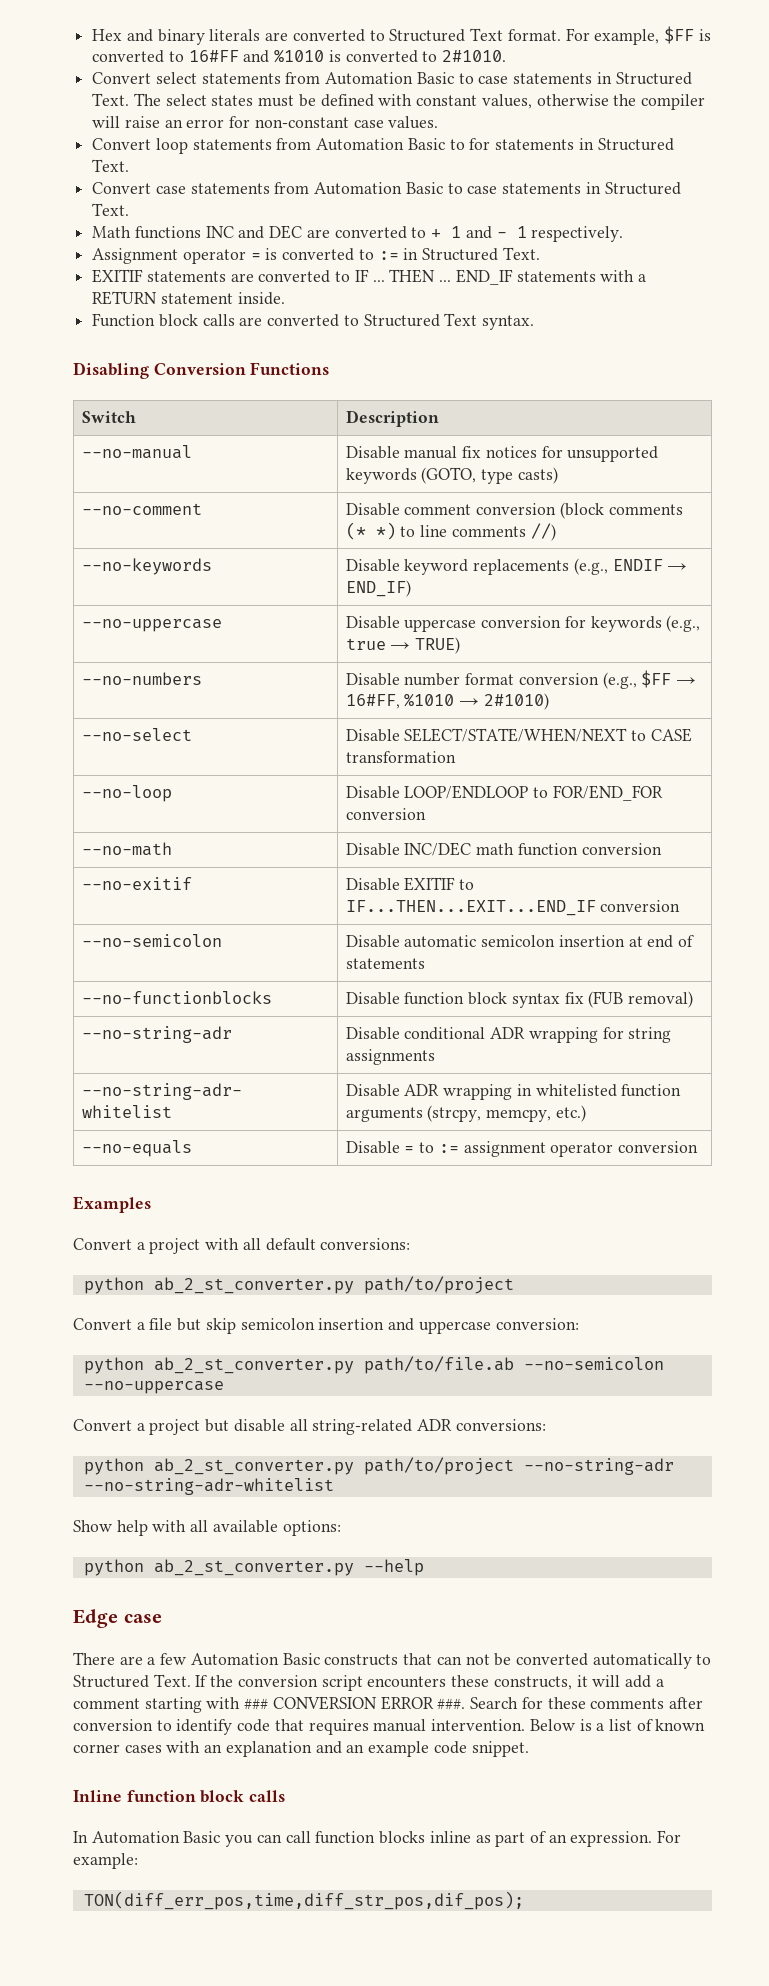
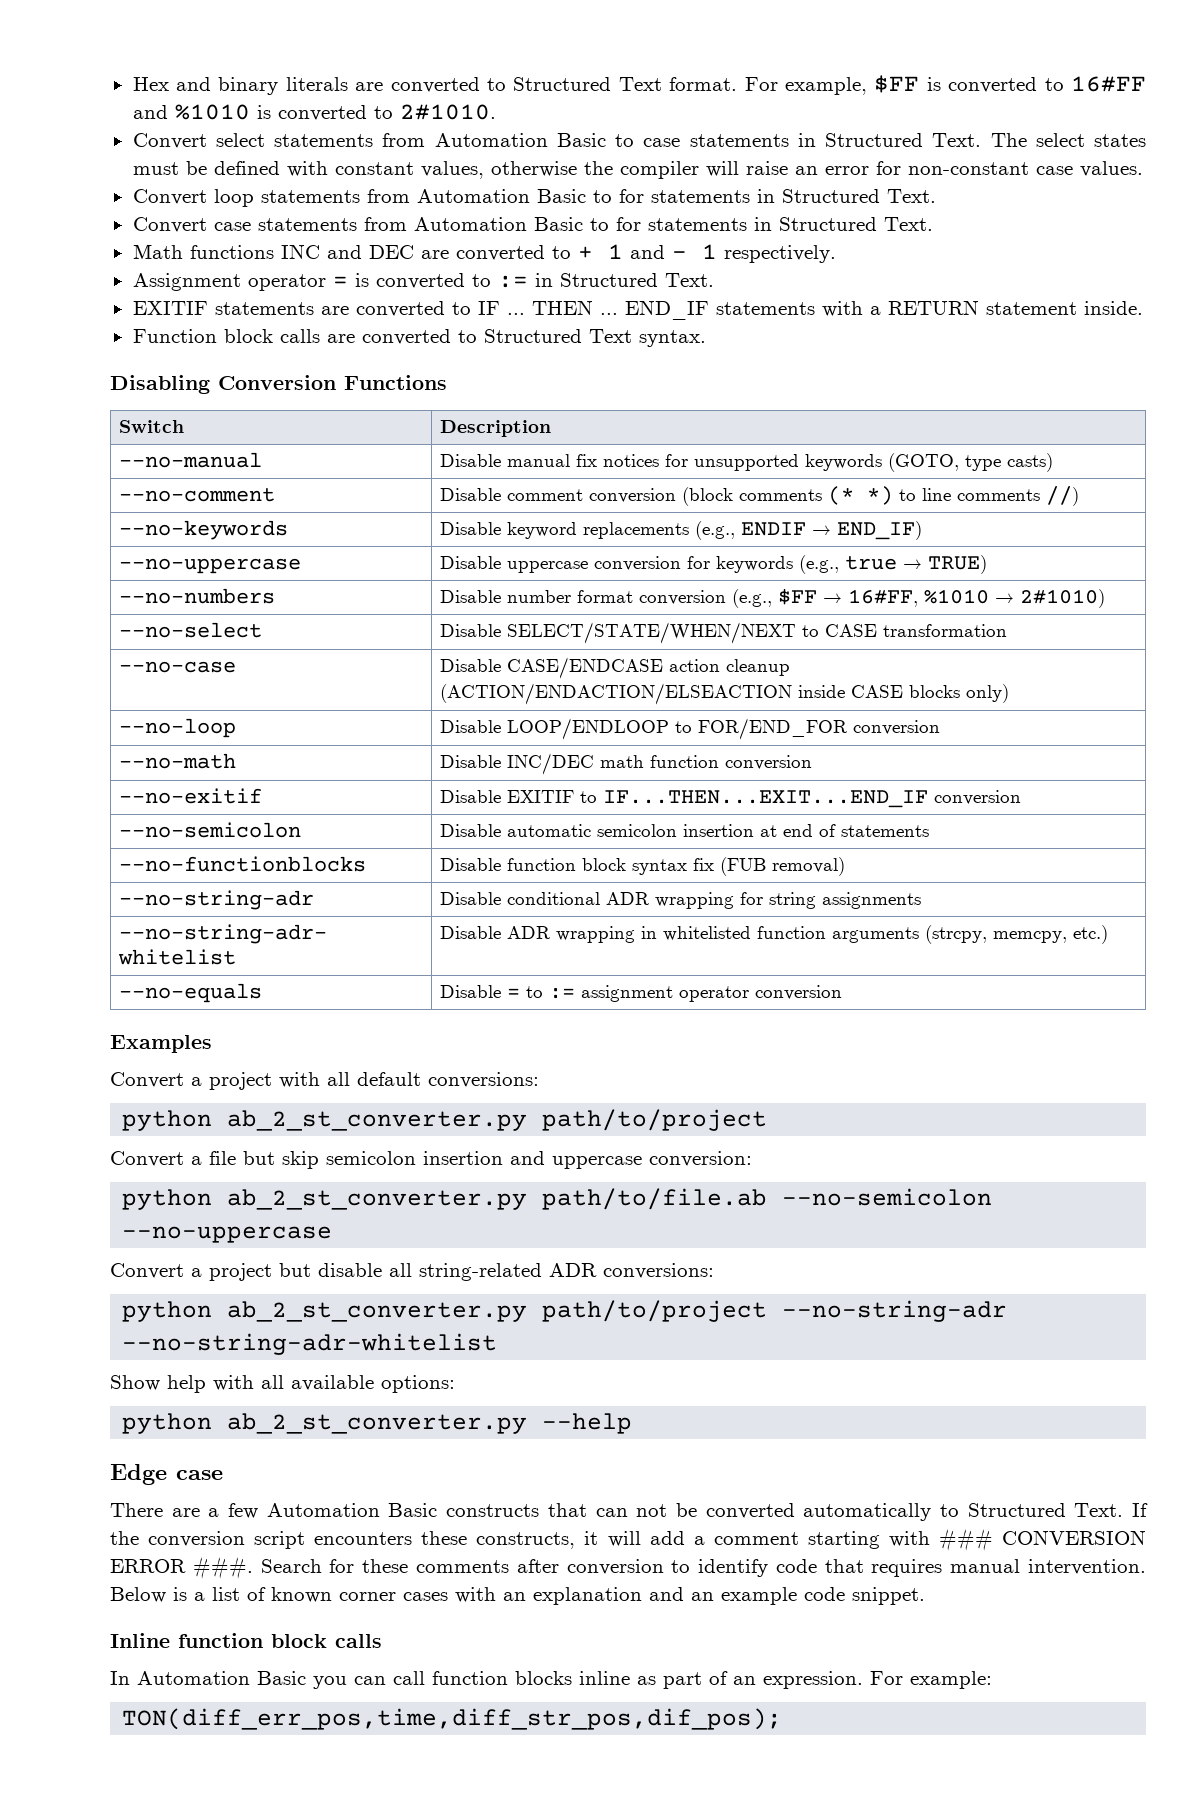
[467,186,498,194] case -> [615,217,641,231] for
(456, 757) none -> [119,661,237,673] [440,657,791,679] [440,683,1010,705] // --no-case | Disable CASE/ENDCASE action cleanup (ACTION/ENDACTION/ELSEACTION inside CASE blocks only)

